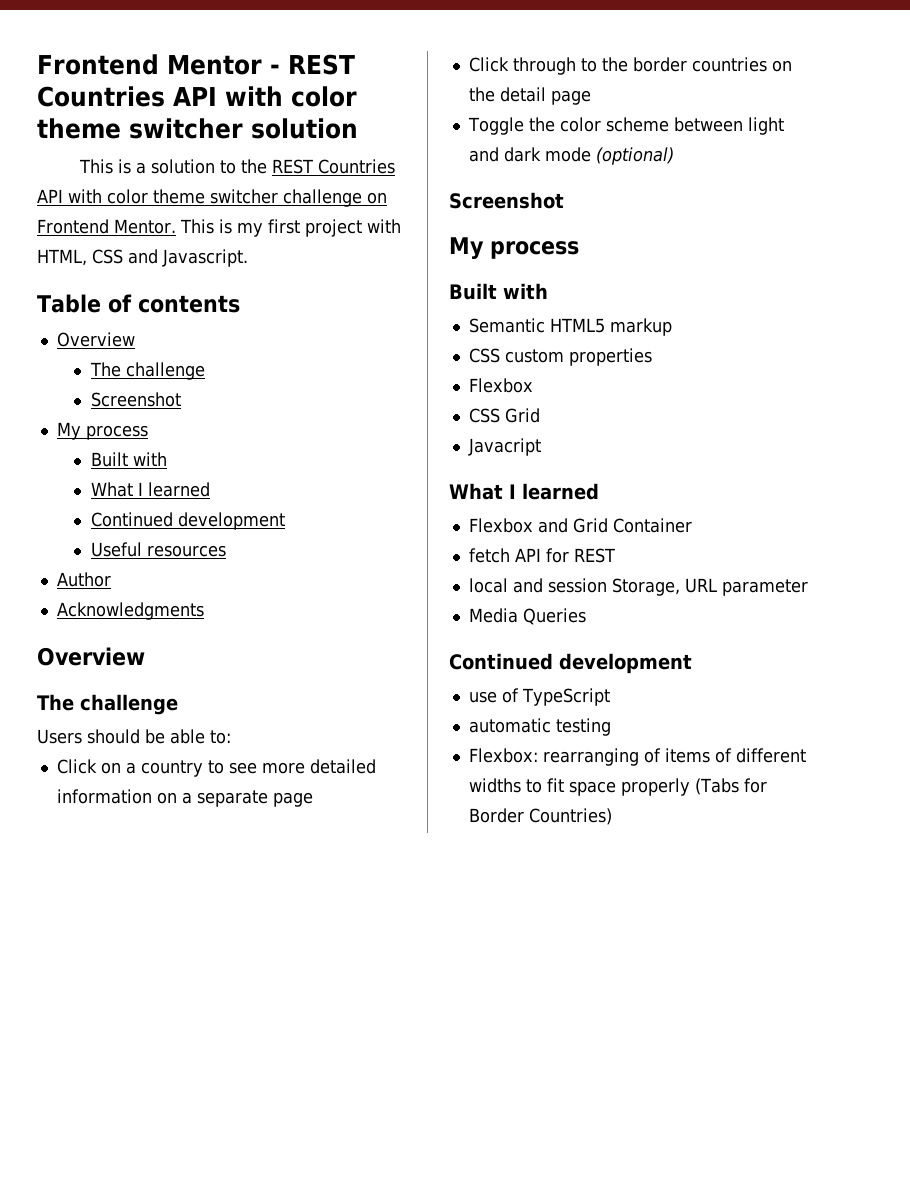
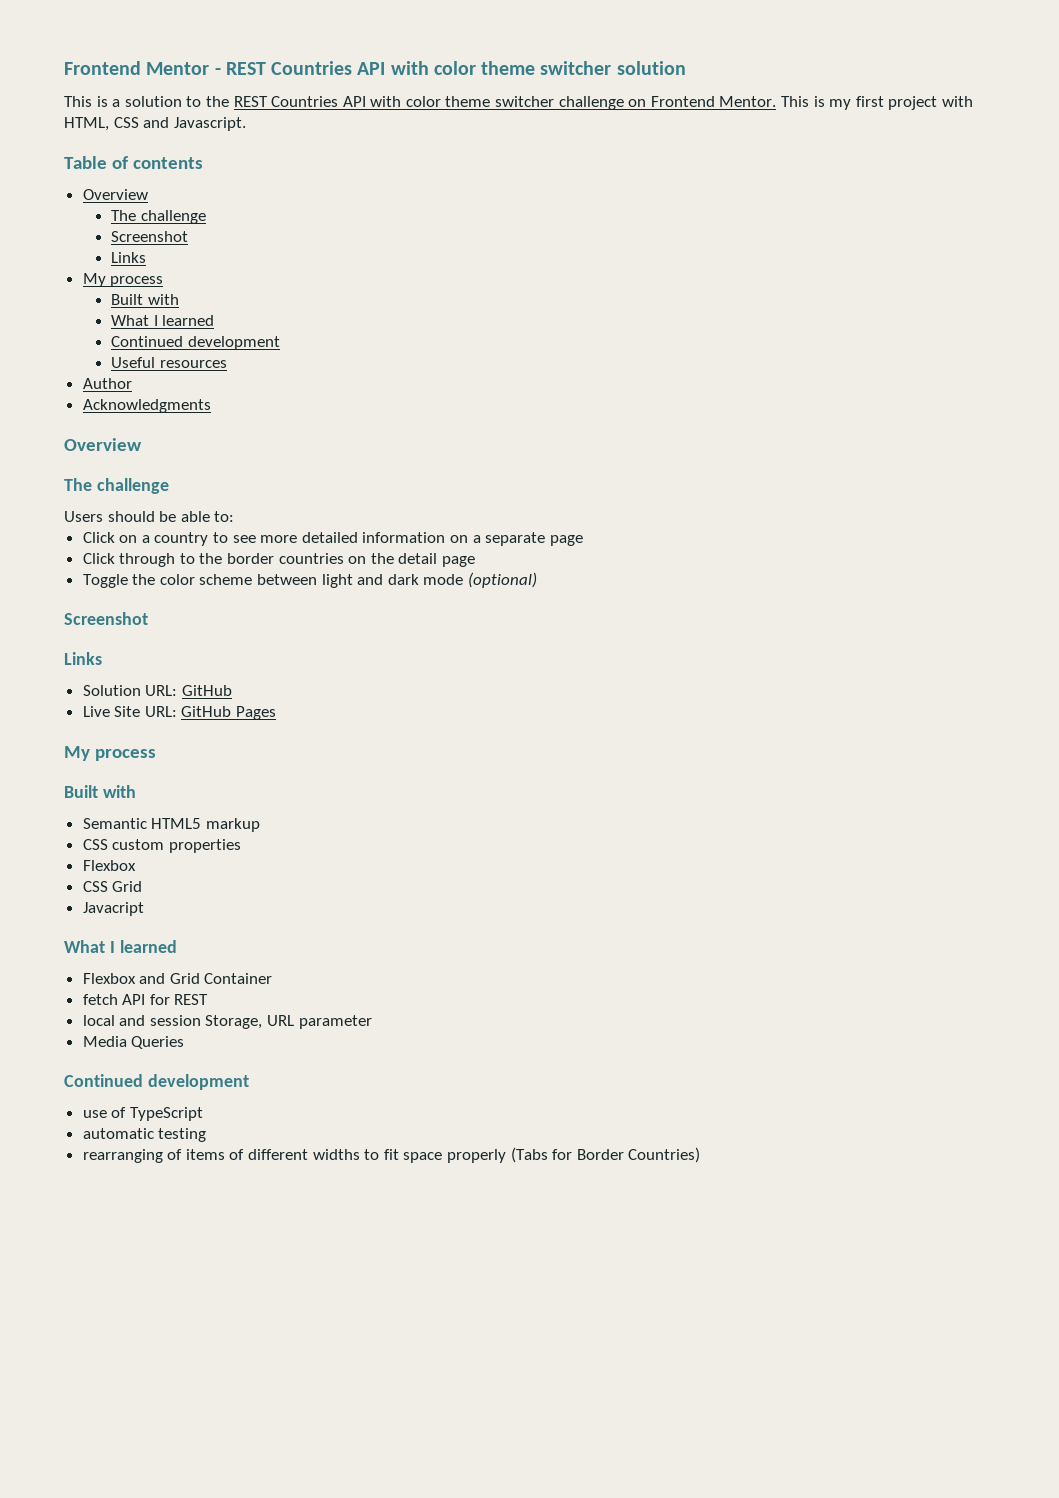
(181, 399) none -> [111,252,147,263] // Links
(564, 200) none -> [64,652,102,665] [82,685,232,696] [82,706,277,720] // Links // Solution URL: GitHub // Live Site URL: GitHub Pages
[468,748,538,763] Flexbox: -> (207, 1135) none

